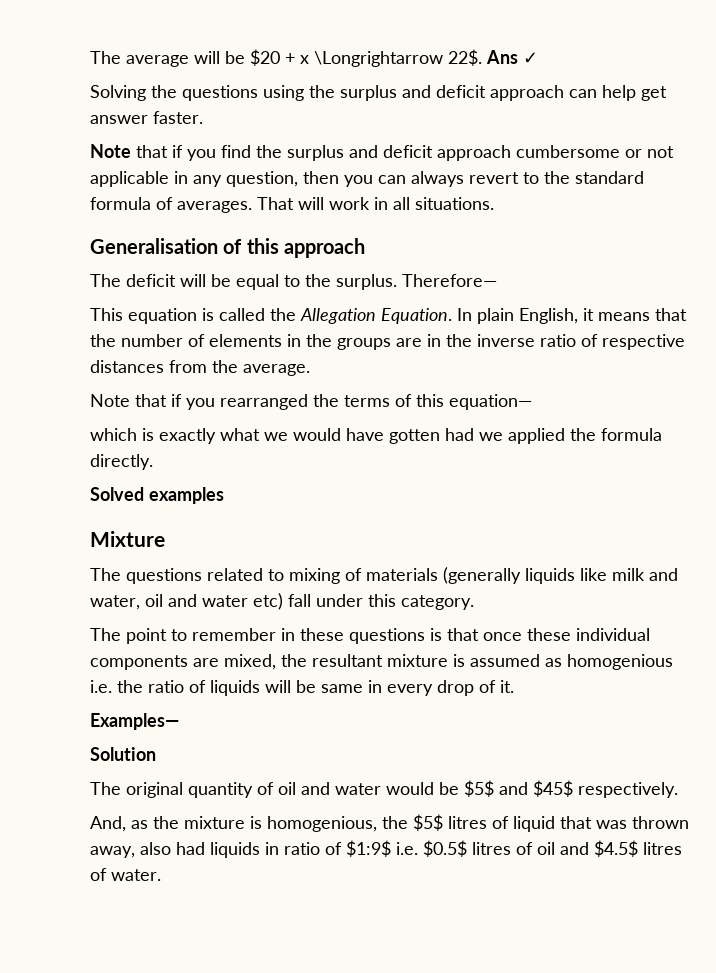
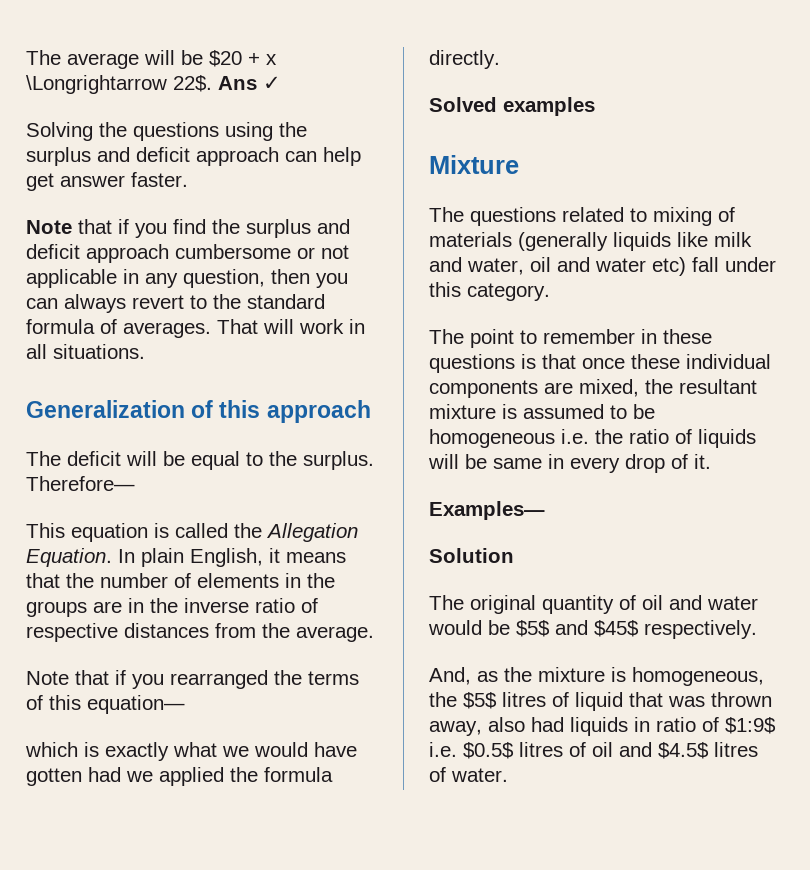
[90,238,218,254] Generalisation -> [26,400,185,418] Generalization
[545,654,673,670] as homogenious -> [610,404,655,419] [429,429,555,448] to be homogeneous
[267,816,377,832] homogenious, -> [632,667,764,686] homogeneous,

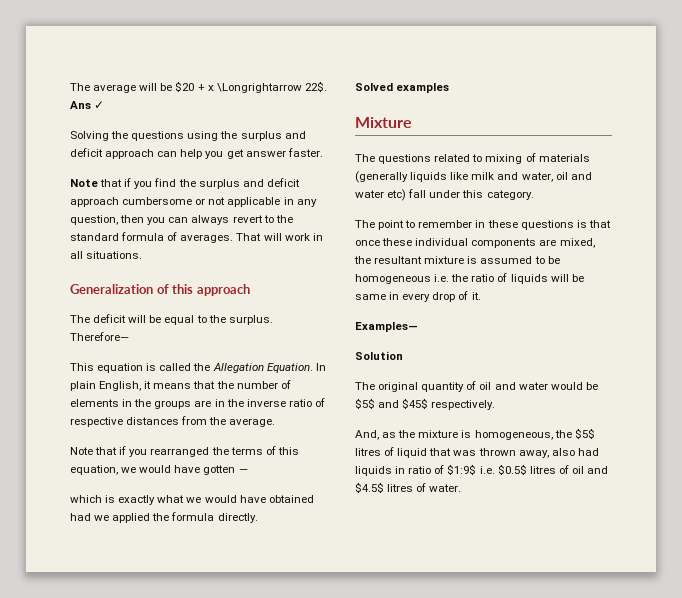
(361, 156) none -> [205,151,224,159] you
[87,695,185,714] equation— -> [70,465,248,475] equation, we would have gotten —
[26,768,82,786] gotten -> [268,495,314,503] obtained

